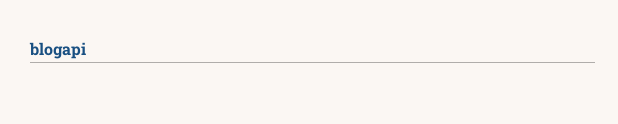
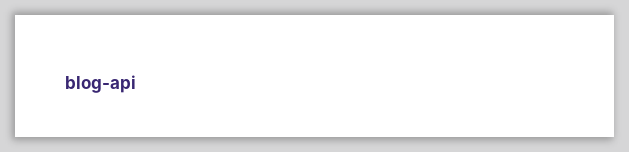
[29,42,86,59] blogapi -> [65,75,136,93] blog-api

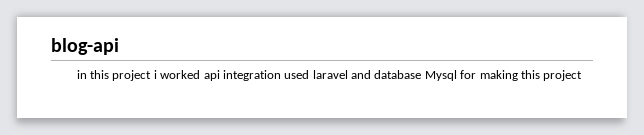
(136, 84) none -> [76,70,583,81] // in this project i worked api integration used laravel and database Mysql for making this project

